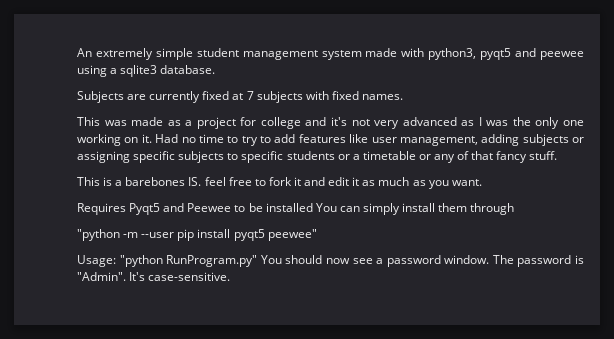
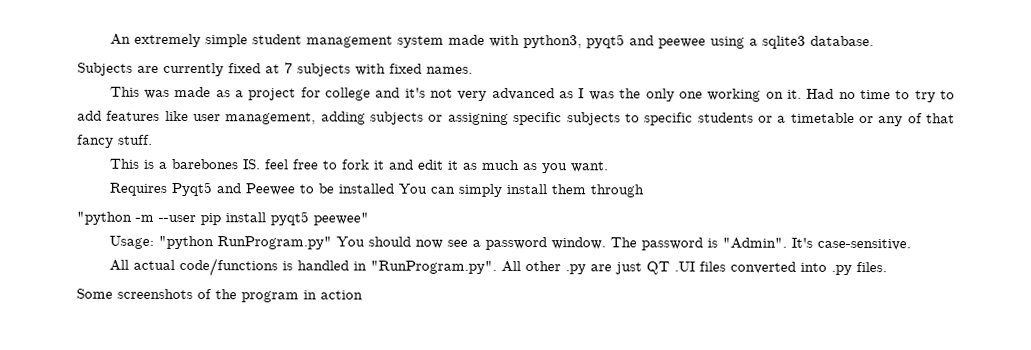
(231, 276) none -> [108,258,887,277] [76,288,363,303] // All actual code/functions is handled in "RunProgram.py". All other .py are just QT .UI files converted into .py files. // Some screenshots of the program in action

